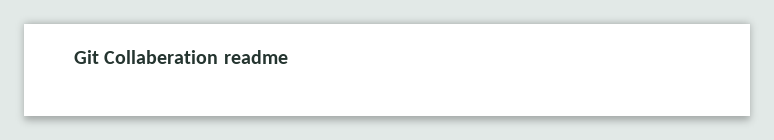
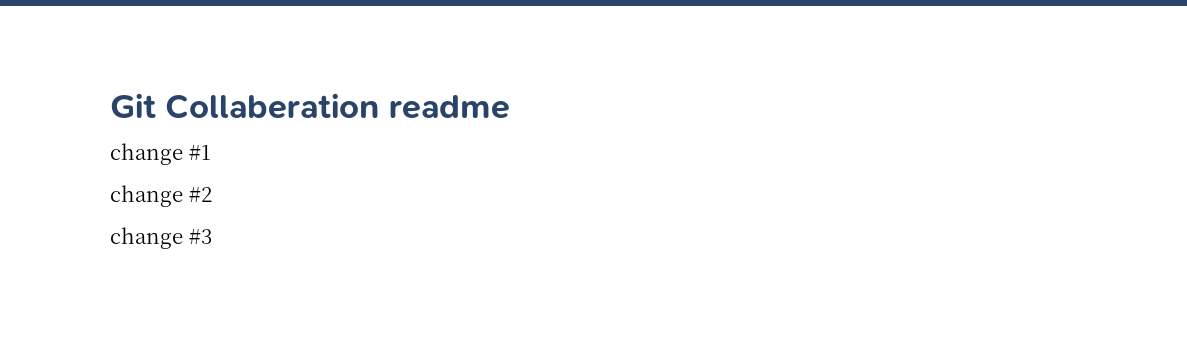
(288, 57) none -> [110,143,211,165] [110,185,212,207] [110,227,212,249] // change #1 // change #2 // change #3

